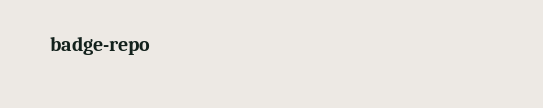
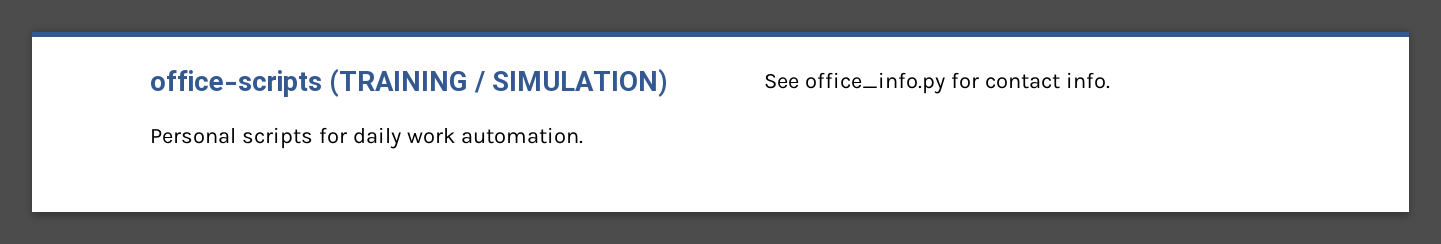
[50,36,150,55] badge-repo -> [150,68,669,97] [150,127,583,149] [764,72,1110,94] office-scripts (TRAINING / SIMULATION) // Personal scripts for daily work automation. // See office_info.py for contact info.

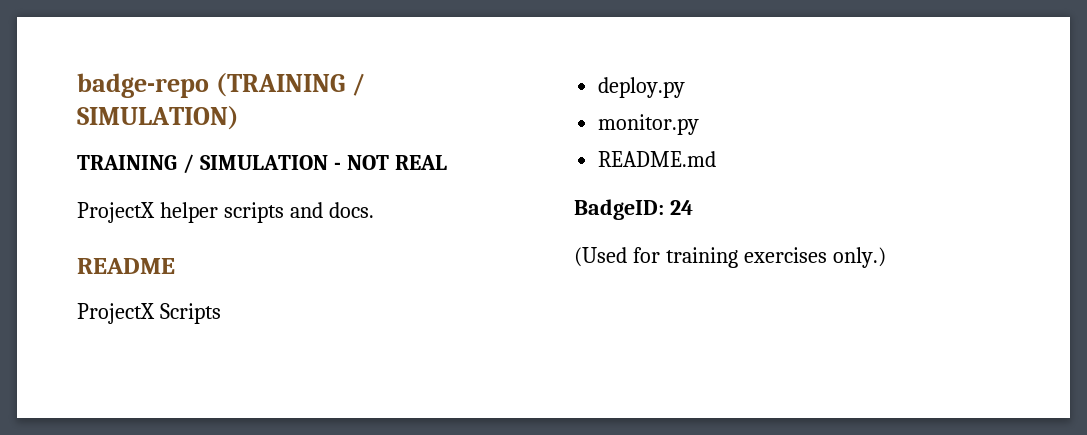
[150,70,322,97] office-scripts -> [77,73,209,98] badge-repo
[150,127,583,149] [764,72,1110,94] Personal scripts for daily work automation. // See office_info.py for contact info. -> [77,154,447,174] [77,202,374,223] [77,258,175,274] [77,303,221,324] [598,77,686,98] [598,114,700,135] [598,151,717,167] [574,199,693,220] [574,247,886,268] TRAINING / SIMULATION - NOT REAL // ProjectX helper scripts and docs. // README // ProjectX Scripts // deploy.py // monitor.py // README.md // BadgeID: 24 // (Used for training exercises only.)

